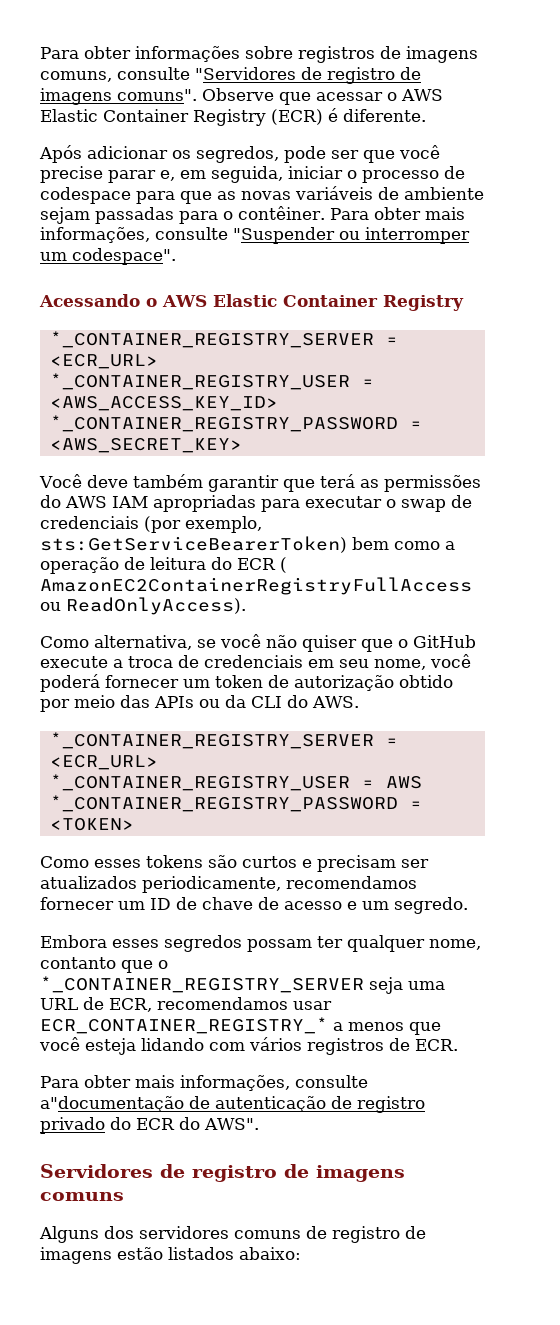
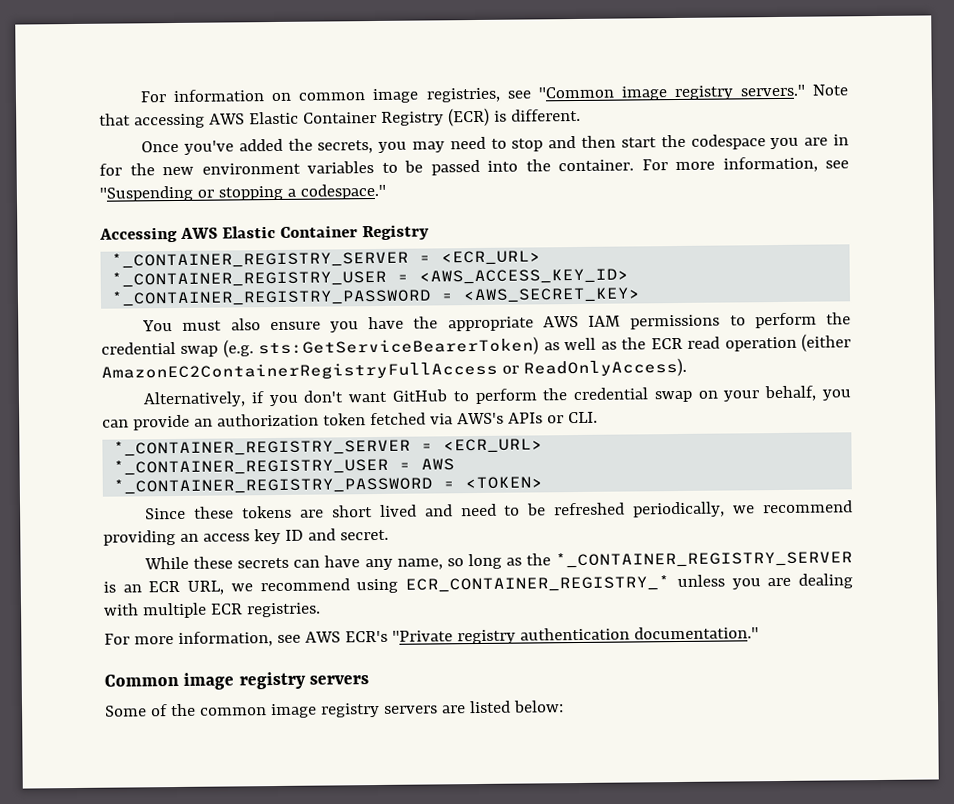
[40,46,478,63] [40,67,421,84] [40,88,397,105] Para obter informações sobre registros de imagens comuns, consulte "Servidores de registro de imagens comuns". Observe que acessar o -> [140,84,848,104] [99,113,205,129] For information on common image registries, see "Common image registry servers." Note that accessing
[328,108,426,122] [39,145,440,163] [40,166,465,183] [40,186,484,204] [40,206,465,224] [40,227,470,244] [40,248,176,265] [39,294,157,307] é diferente. // Após adicionar os segredos, pode ser que você precise parar e, em seguida, iniciar o processo de codespace para que as novas variáveis de ambiente sejam passadas para o contêiner. Para obter mais informações, consulte "Suspender ou interromper um codespace". // Acessando o -> [493,108,581,122] [141,134,849,155] [99,156,849,176] [99,183,386,202] [99,226,178,243] is different. // Once you've added the secrets, you may need to stop and then start the codespace you are in for the new environment variables to be passed into the container. For more information, see "Suspending or stopping a codespace." // Accessing
[39,474,481,492] [40,495,472,512] [40,516,262,533] [40,536,455,553] [40,557,287,574] [40,577,472,595] [40,597,246,615] [40,634,476,652] [40,654,471,670] [40,674,453,692] [40,695,359,712] Você deve também garantir que terá as permissões do AWS IAM apropriadas para executar o swap de credenciais (por exemplo, sts:GetServiceBearerToken) bem como a operação de leitura do ECR ( AmazonEC2ContainerRegistryFullAccess ou ReadOnlyAccess). // Como alternativa, se você não quiser que o GitHub execute a troca de credenciais em seu nome, você poderá fornecer um token de autorização obtido por meio das APIs ou da CLI do AWS. -> [142,312,851,333] [101,333,852,358] [101,357,687,382] [143,385,852,408] [102,411,598,431] You must also ensure you have the appropriate AWS IAM permissions to perform the credential swap (e.g. sts:GetServiceBearerToken) as well as the ECR read operation (either AmazonEC2ContainerRegistryFullAccess or ReadOnlyAccess). // Alternatively, if you don't want GitHub to perform the credential swap on your behalf, you can provide an authorization token fetched via AWS's APIs or CLI.
[40,855,429,872] [40,876,417,893] [40,897,468,914] [40,935,481,952] [40,957,168,973] [40,976,445,994] [40,997,332,1012] [40,1017,441,1035] [39,1037,458,1055] [40,1075,368,1091] [40,1096,425,1113] [40,1117,259,1134] [40,1164,405,1182] [40,1192,124,1201] [39,1226,426,1243] [40,1247,301,1264] Como esses tokens são curtos e precisam ser atualizados periodicamente, recomendamos fornecer um ID de chave de acesso e um segredo. // Embora esses segredos possam ter qualquer nome, contanto que o *_CONTAINER_REGISTRY_SERVER seja uma URL de ECR, recomendamos usar ECR_CONTAINER_REGISTRY_* a menos que você esteja lidando com vários registros de ECR. // Para obter mais informações, consulte a"documentação de autenticação de registro privado do ECR do AWS". // Servidores de registro de imagens comuns // Alguns dos servidores comuns de registro de imagens estão listados abaixo: -> [145,500,853,520] [103,528,389,546] [144,550,853,571] [103,573,853,595] [103,602,321,619] [104,626,759,647] [104,671,370,690] [105,700,564,719] Since these tokens are short lived and need to be refreshed periodically, we recommend providing an access key ID and secret. // While these secrets can have any name, so long as the *_CONTAINER_REGISTRY_SERVER is an ECR URL, we recommend using ECR_CONTAINER_REGISTRY_* unless you are dealing with multiple ECR registries. // For more information, see AWS ECR's "Private registry authentication documentation." // Common image registry servers // Some of the common image registry servers are listed below:

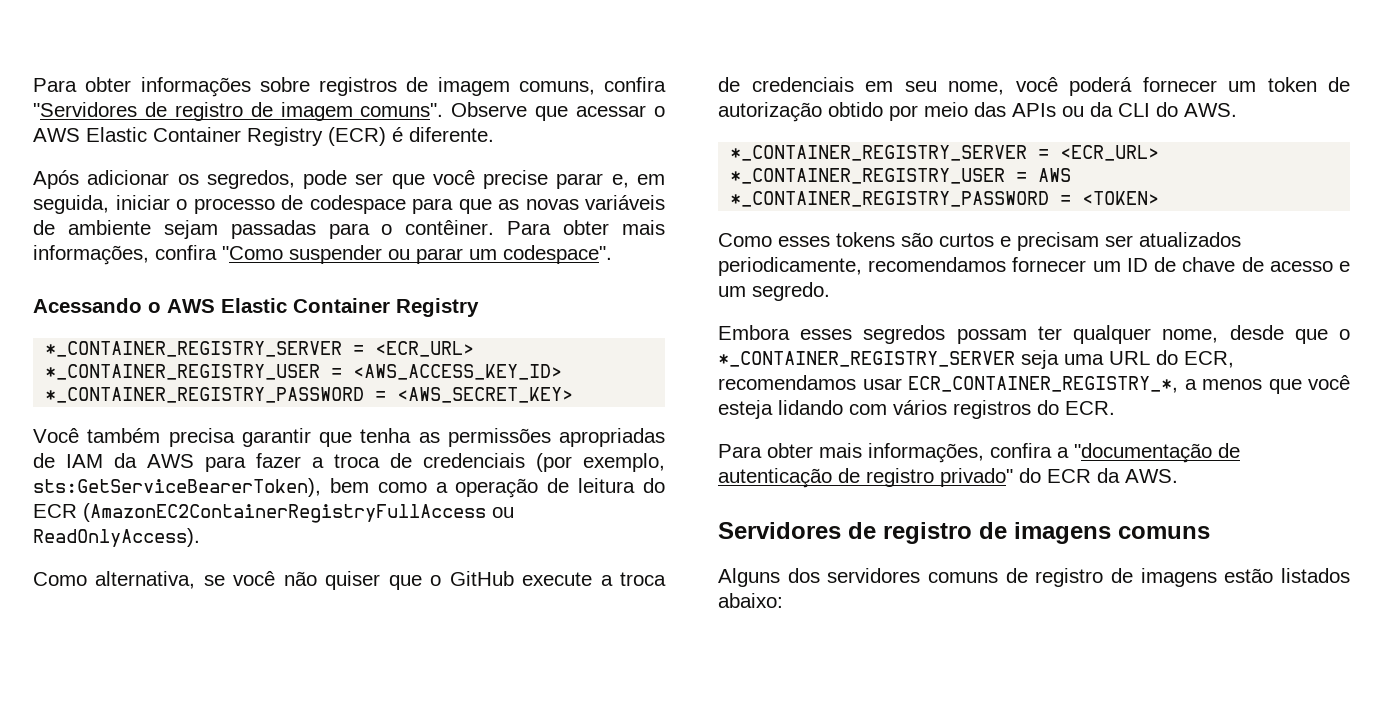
[140,84,848,104] [99,113,205,129] For information on common image registries, see "Common image registry servers." Note that accessing -> [33,77,666,97] [33,102,666,121] Para obter informações sobre registros de imagem comuns, confira "Servidores de registro de imagem comuns". Observe que acessar o
[493,108,581,122] [141,134,849,155] [99,156,849,176] [99,183,386,202] [99,226,178,243] is different. // Once you've added the secrets, you may need to stop and then start the codespace you are in for the new environment variables to be passed into the container. For more information, see "Suspending or stopping a codespace." // Accessing -> [392,127,494,142] [33,170,665,189] [33,195,665,214] [33,220,666,239] [33,245,612,265] [33,298,161,313] é diferente. // Após adicionar os segredos, pode ser que você precise parar e, em seguida, iniciar o processo de codespace para que as novas variáveis de ambiente sejam passadas para o contêiner. Para obter mais informações, confira "Como suspender ou parar um codespace". // Acessando o
[142,312,851,333] [101,333,852,358] [101,357,687,382] [143,385,852,408] [102,411,598,431] You must also ensure you have the appropriate AWS IAM permissions to perform the credential swap (e.g. sts:GetServiceBearerToken) as well as the ECR read operation (either AmazonEC2ContainerRegistryFullAccess or ReadOnlyAccess). // Alternatively, if you don't want GitHub to perform the credential swap on your behalf, you can provide an authorization token fetched via AWS's APIs or CLI. -> [33,428,665,447] [33,453,665,472] [33,478,665,498] [33,503,514,523] [33,528,200,547] [33,571,666,590] [718,77,1350,96] [718,102,1237,122] Você também precisa garantir que tenha as permissões apropriadas de IAM da AWS para fazer a troca de credenciais (por exemplo, sts:GetServiceBearerToken), bem como a operação de leitura do ECR (AmazonEC2ContainerRegistryFullAccess ou ReadOnlyAccess). // Como alternativa, se você não quiser que o GitHub execute a troca de credenciais em seu nome, você poderá fornecer um token de autorização obtido por meio das APIs ou da CLI do AWS.
[145,500,853,520] [103,528,389,546] [144,550,853,571] [103,573,853,595] [103,602,321,619] [104,626,759,647] [104,671,370,690] [105,700,564,719] Since these tokens are short lived and need to be refreshed periodically, we recommend providing an access key ID and secret. // While these secrets can have any name, so long as the *_CONTAINER_REGISTRY_SERVER is an ECR URL, we recommend using ECR_CONTAINER_REGISTRY_* unless you are dealing with multiple ECR registries. // For more information, see AWS ECR's "Private registry authentication documentation." // Common image registry servers // Some of the common image registry servers are listed below: -> [718,232,1241,251] [718,257,1350,276] [718,282,830,301] [718,325,1350,344] [718,350,1234,369] [718,375,1350,394] [718,400,1115,419] [718,443,1240,463] [718,468,1178,488] [718,522,1210,544] [718,568,1350,587] [718,593,783,608] Como esses tokens são curtos e precisam ser atualizados periodicamente, recomendamos fornecer um ID de chave de acesso e um segredo. // Embora esses segredos possam ter qualquer nome, desde que o *_CONTAINER_REGISTRY_SERVER seja uma URL do ECR, recomendamos usar ECR_CONTAINER_REGISTRY_*, a menos que você esteja lidando com vários registros do ECR. // Para obter mais informações, confira a "documentação de autenticação de registro privado" do ECR da AWS. // Servidores de registro de imagens comuns // Alguns dos servidores comuns de registro de imagens estão listados abaixo:

